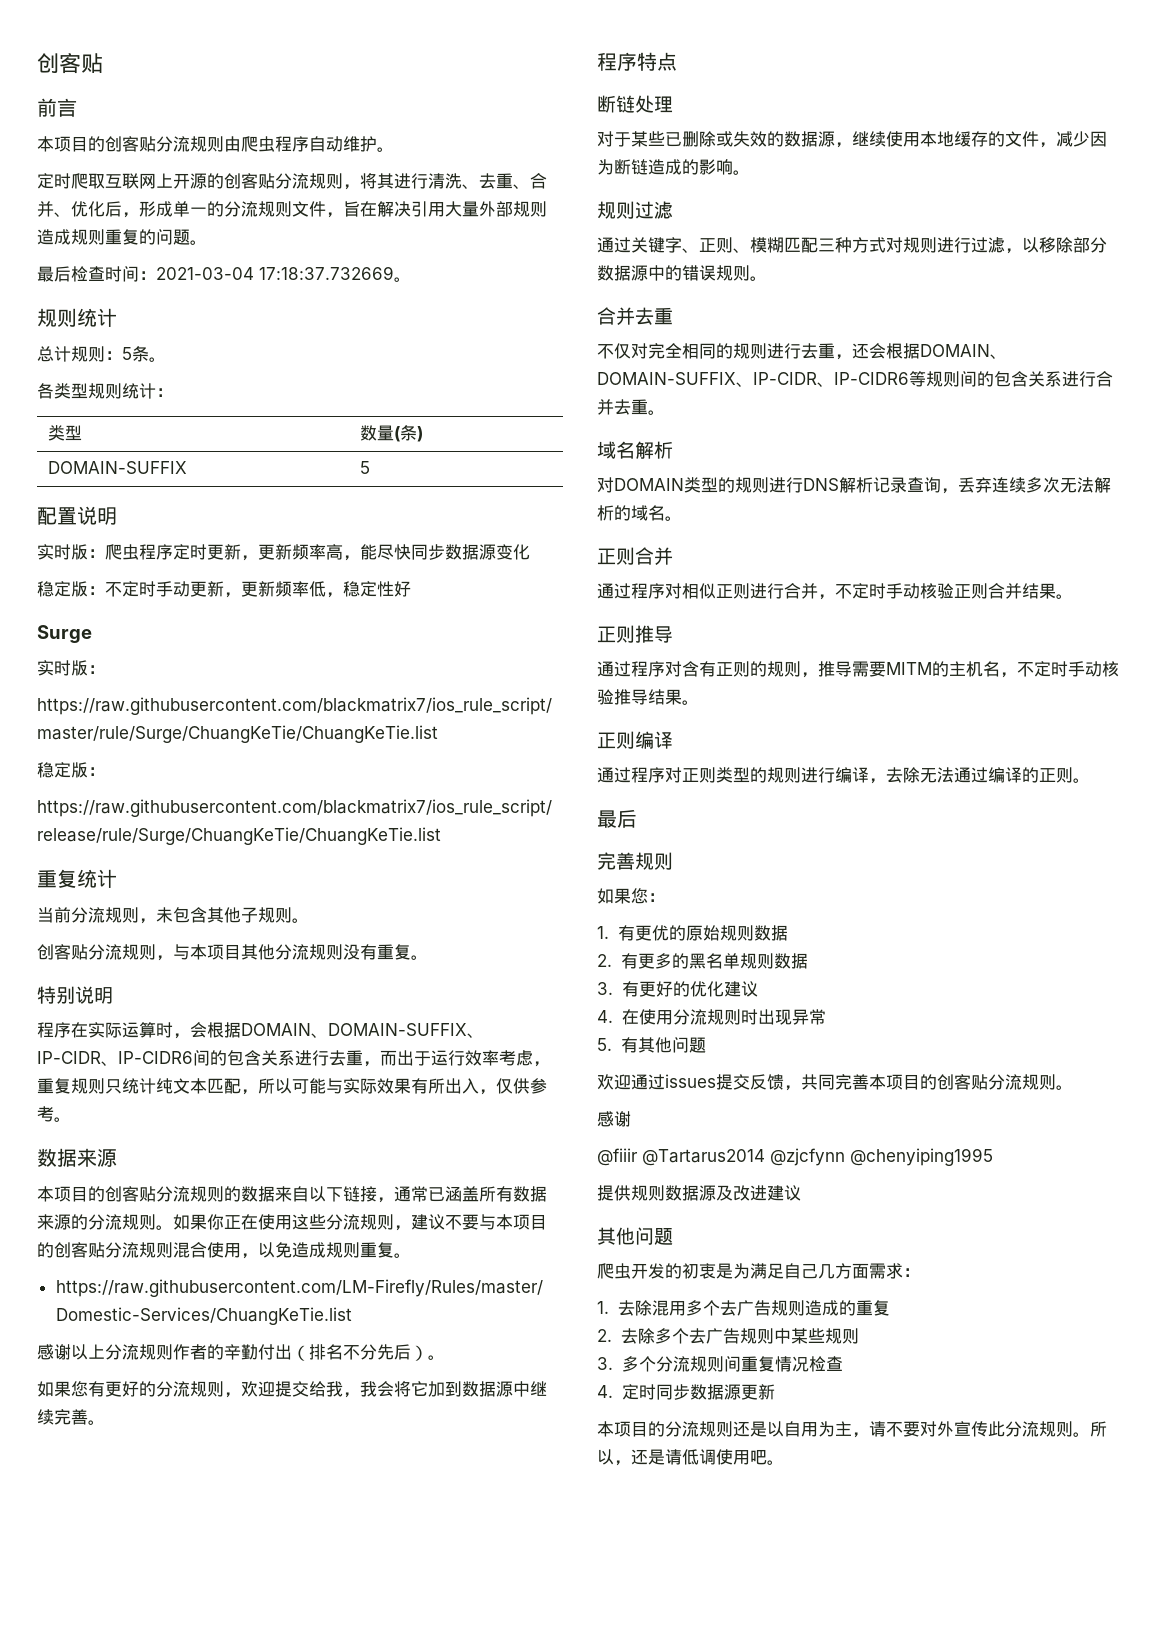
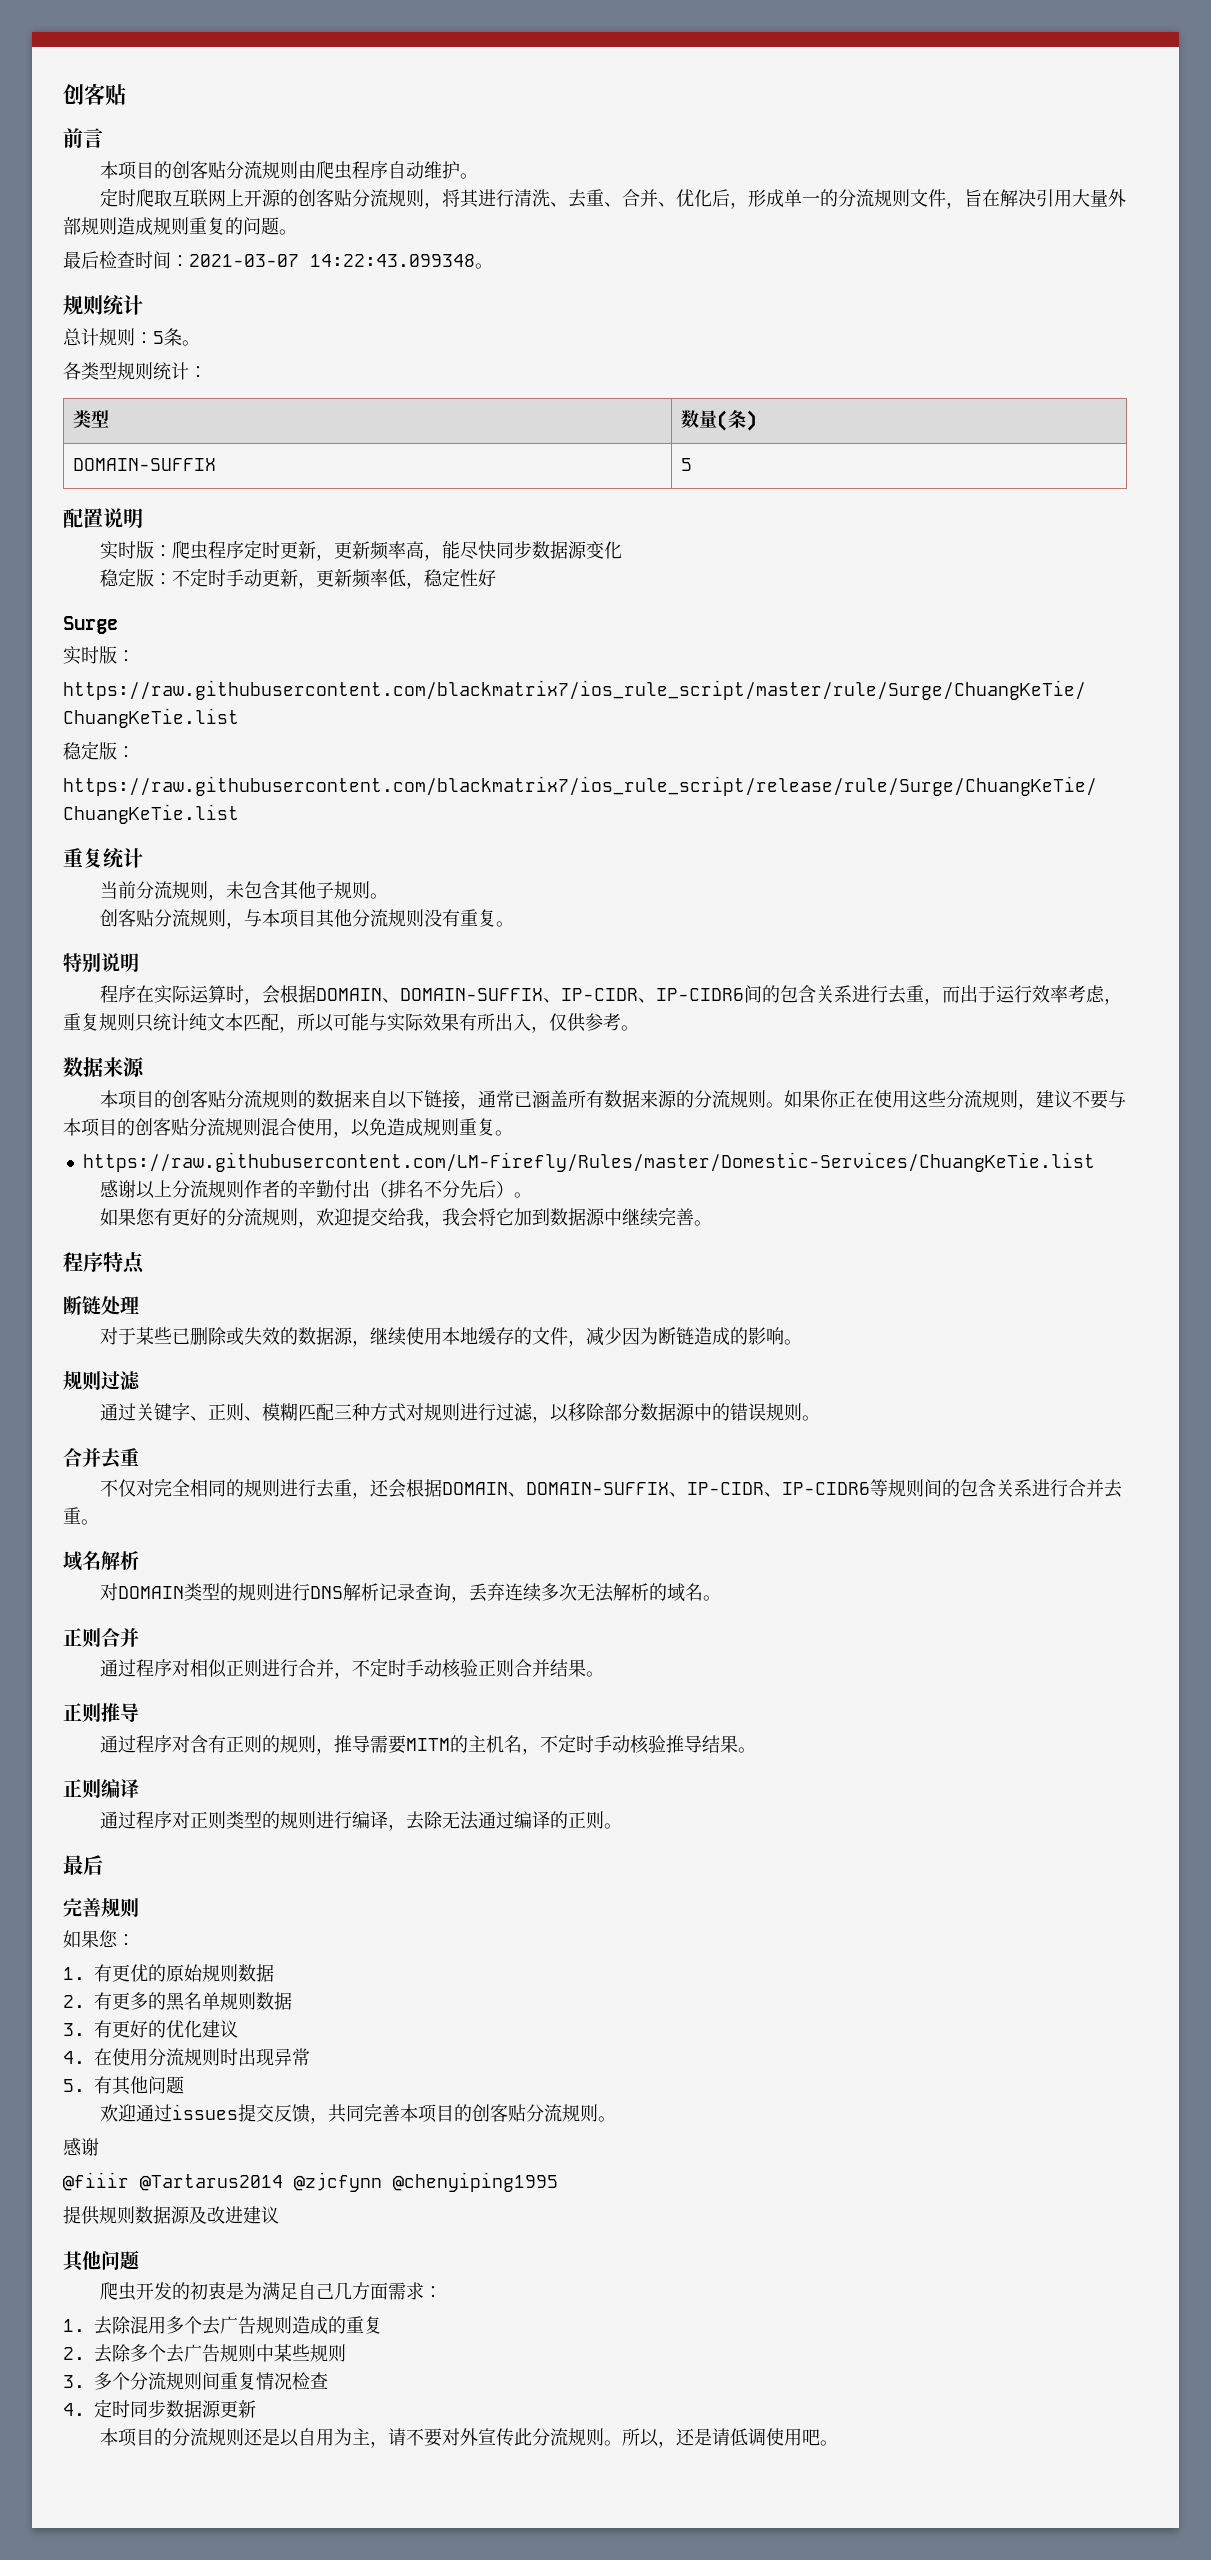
[156,266,394,280] 2021-03-04 17:18:37.732669 -> [189,254,475,267] 2021-03-07 14:22:43.099348

